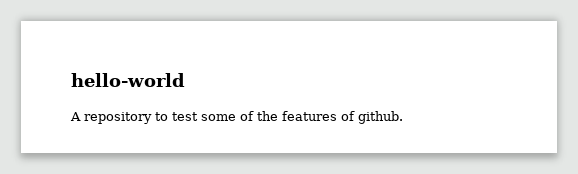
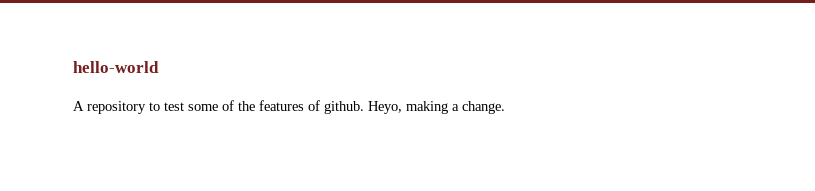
(403, 117) none -> [368,101,505,114] Heyo, making a change.

